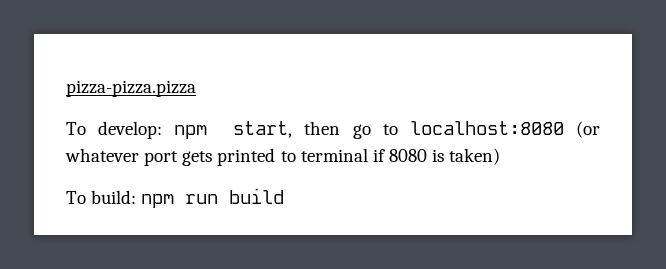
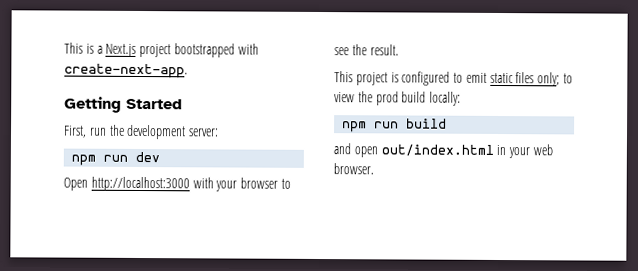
[66,80,196,97] [66,121,600,139] [65,148,501,166] [66,188,285,208] pizza-pizza.pizza // To develop: npm start, then go to localhost:8080 (or whatever port gets printed to terminal if 8080 is taken) // To build: npm run build -> [64,42,259,58] [64,63,188,79] [64,96,183,113] [63,124,220,140] [71,151,161,166] [63,176,291,192] [334,44,399,56] [334,71,574,87] [334,91,462,106] [342,118,448,133] [333,143,553,159] [333,163,374,175] This is a Next.js project bootstrapped with create-next-app. // Getting Started // First, run the development server: // npm run dev // Open http://localhost:3000 with your browser to see the result. // This project is configured to emit static files only; to view the prod build locally: // npm run build // and open out/index.html in your web browser.

